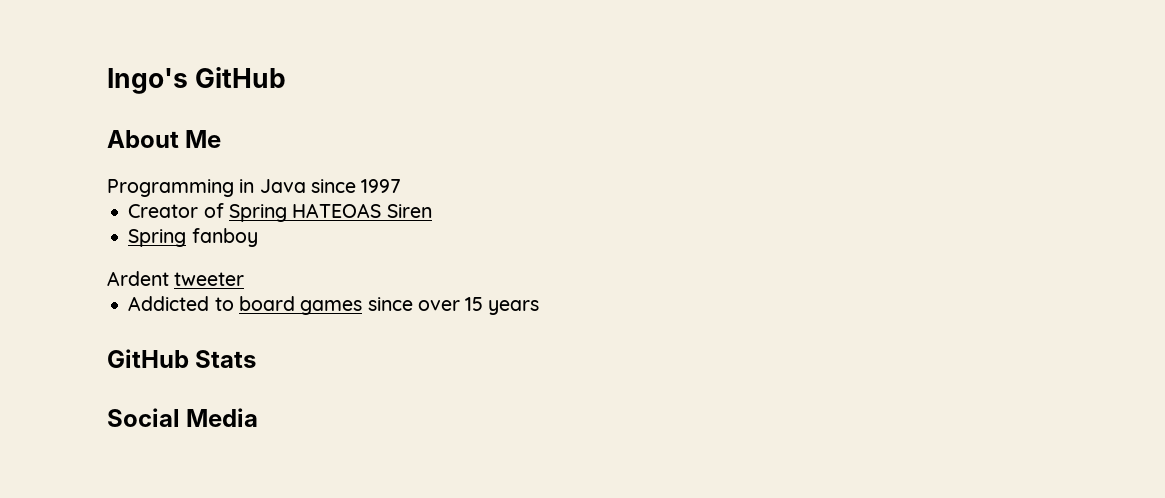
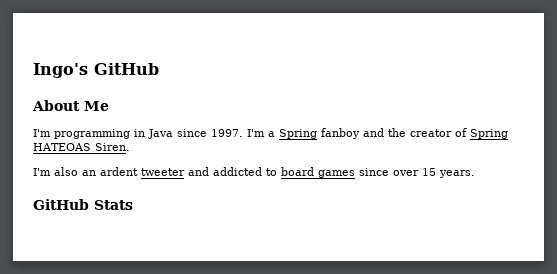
[107,179,234,197] Programming -> [33,129,130,139] I'm programming
[361,179,402,193] [128,203,432,222] [128,228,258,247] [107,271,169,286] 1997 // Creator of Spring HATEOAS Siren // Spring fanboy // Ardent -> [211,128,508,139] [33,143,130,151] [33,167,138,176] 1997. I'm a Spring fanboy and the creator of Spring HATEOAS Siren. // I'm also an ardent
[128,296,210,311] // Addicted -> [188,167,262,176] and addicted
[488,300,540,315] years -> [439,170,475,178] years.
[107,408,259,427] // Social Media -> (133, 205) none

